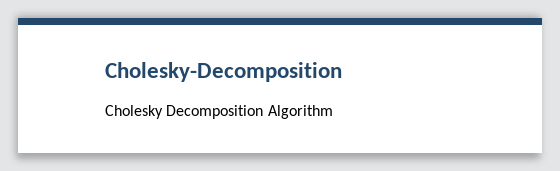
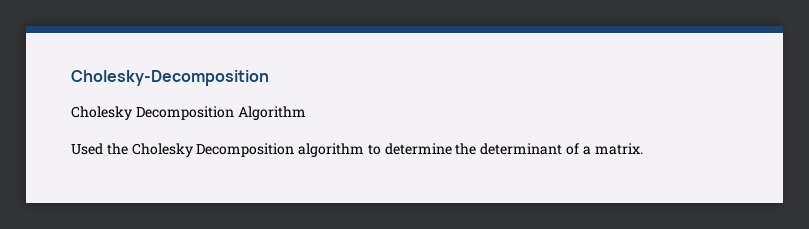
(333, 112) none -> [71,143,643,157] // Used the Cholesky Decomposition algorithm to determine the determinant of a matrix.

